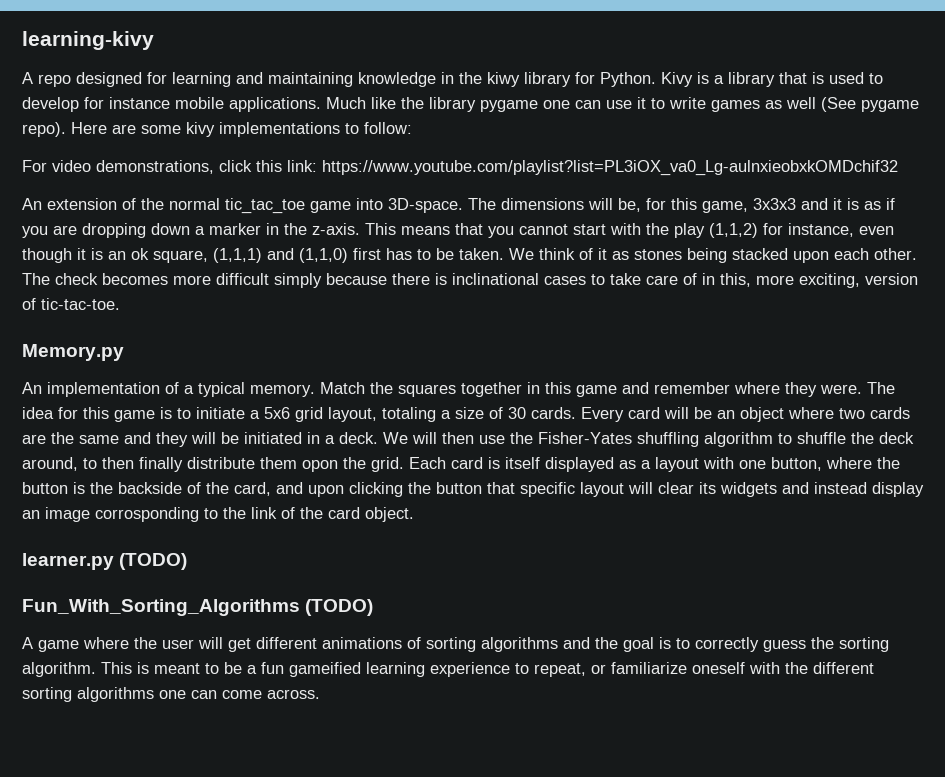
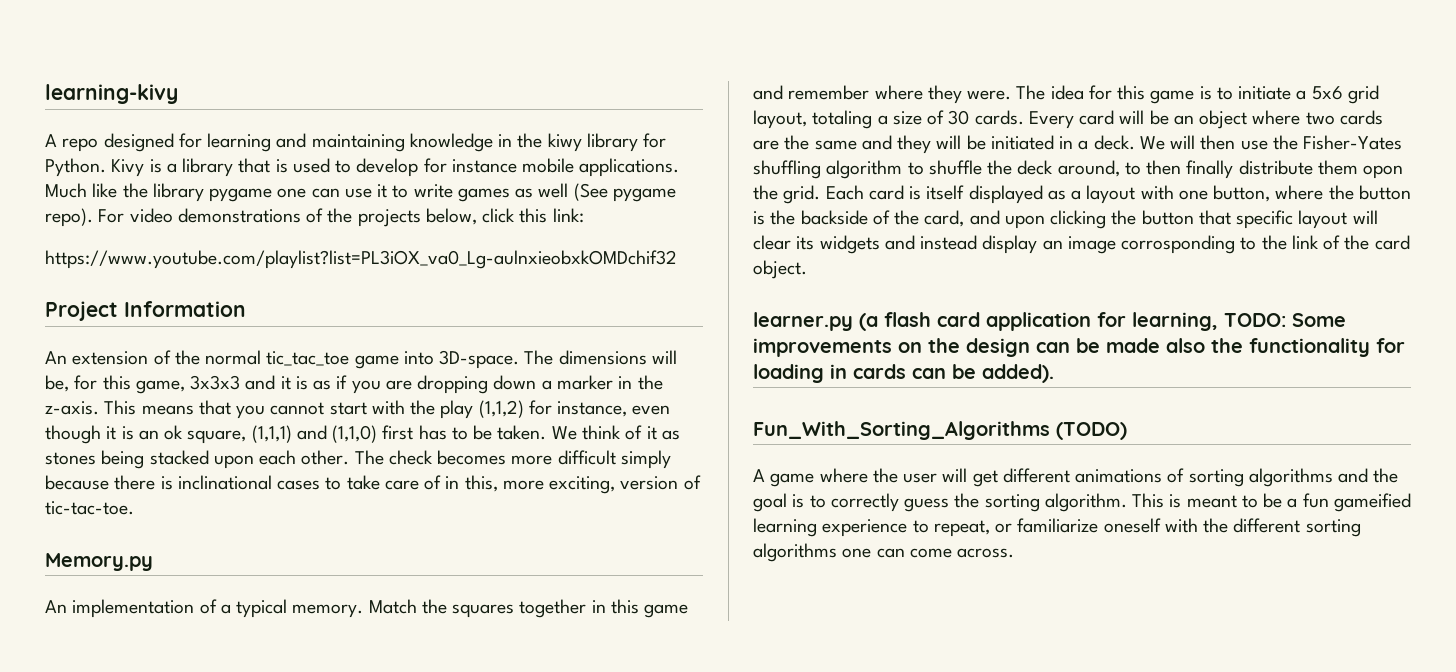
[71,122,412,137] [22,160,214,174] Here are some kivy implementations to follow: // For video demonstrations, -> [98,208,477,227] For video demonstrations of the projects below,
(317, 166) none -> (584, 215) //
(898, 168) none -> [45,301,246,321] // Project Information
[119,553,188,570] (TODO) -> [859,312,1346,331] [753,338,1405,357] [753,364,1054,383] (a flash card application for learning, TODO: Some improvements on the design can be made also the functionality for loading in cards can be added).

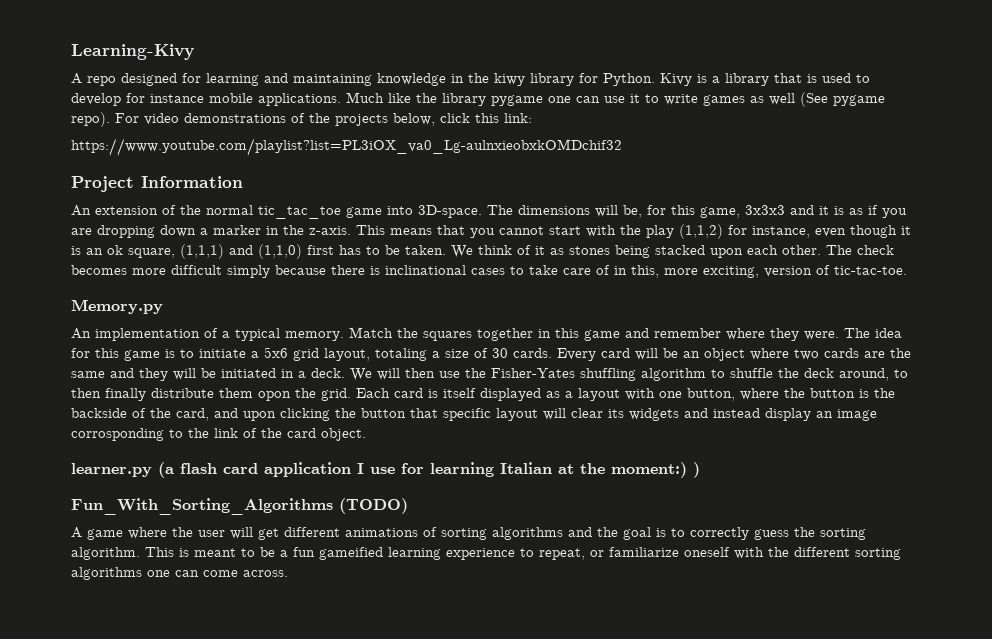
[45,84,178,104] learning-kivy -> [71,44,194,60] Learning-Kivy
[1097,312,1346,331] [753,338,1405,357] [753,364,1054,383] for learning, TODO: Some improvements on the design can be made also the functionality for loading in cards can be added). -> [357,462,700,478] I use for learning Italian at the moment:) )

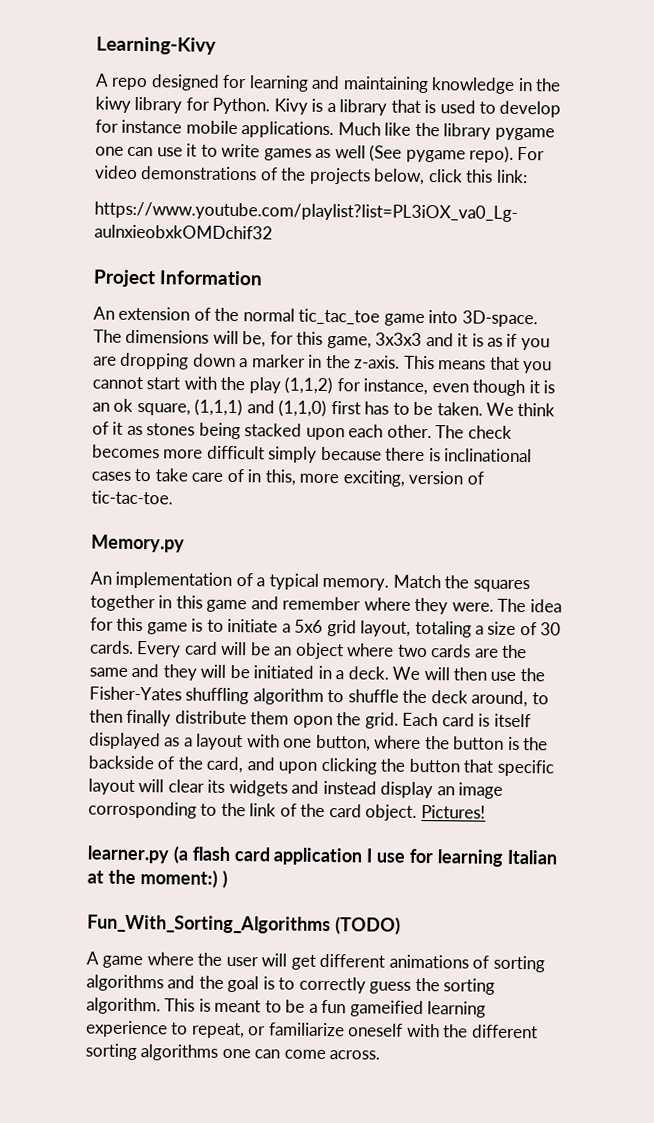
(366, 434) none -> [420,804,486,819] Pictures!

